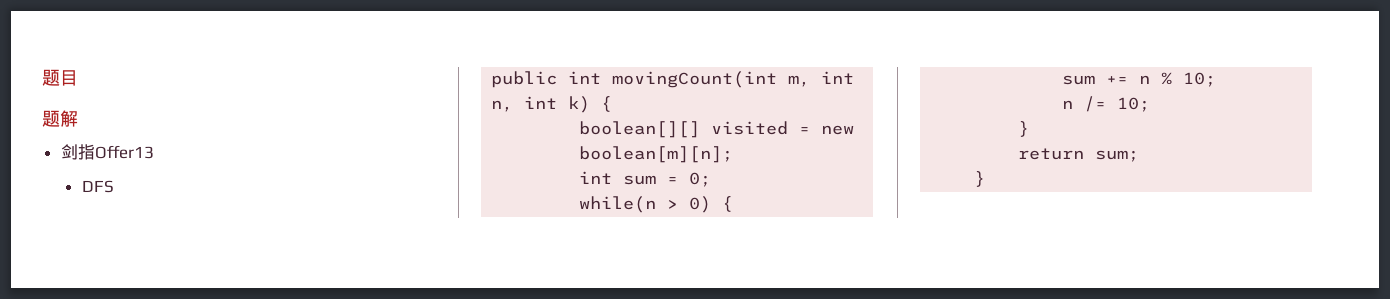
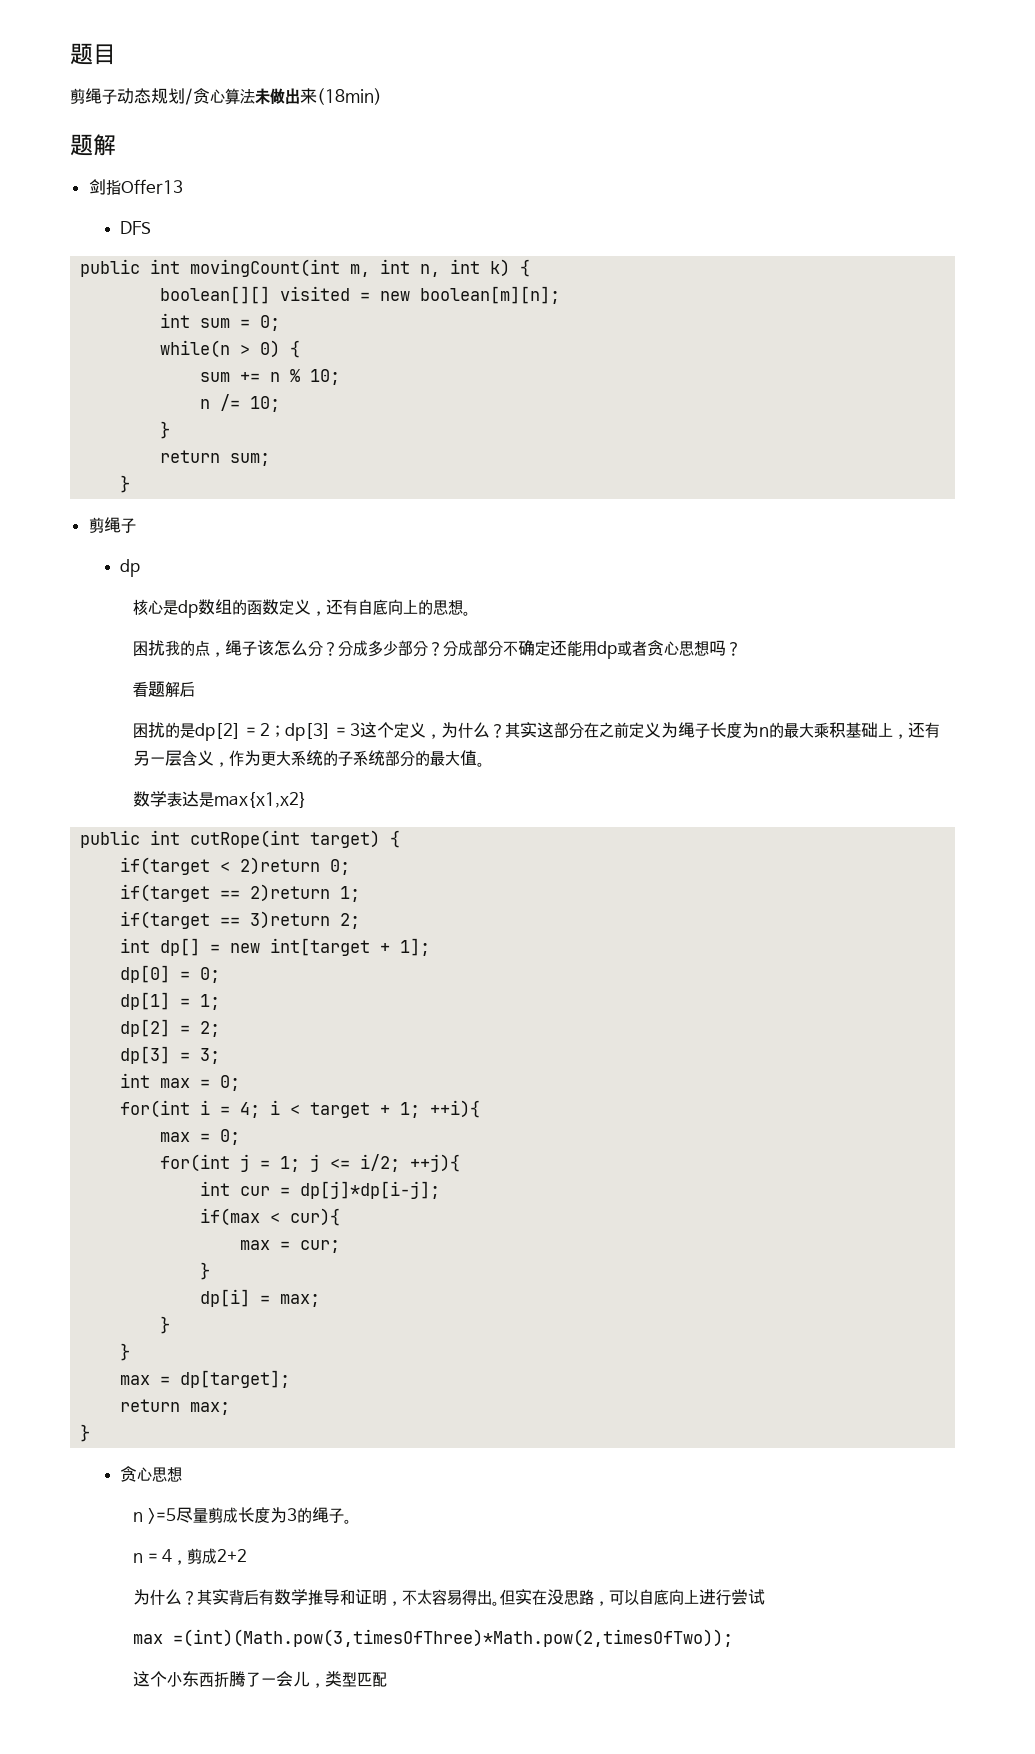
(78, 78) none -> [70,88,382,105] // 剪绳子动态规划/贪心算法未做出来(18min)
(986, 179) none -> [88,517,136,533] [120,559,141,577] [133,599,472,618] [133,640,742,659] [133,681,196,698] [133,722,941,741] [133,750,486,767] [133,791,308,808] [80,830,401,848] [120,857,351,875] [120,884,361,902] [120,911,361,929] [120,938,431,956] [120,965,221,983] [120,992,221,1010] [120,1019,221,1037] [120,1046,221,1064] [120,1073,241,1091] [120,1100,481,1118] [160,1129,241,1145] [160,1154,461,1172] [200,1181,441,1199] [200,1208,341,1226] [240,1240,341,1253] [200,1262,211,1280] [200,1289,321,1307] [160,1316,171,1334] [120,1343,131,1361] [120,1370,291,1388] [120,1399,231,1415] [80,1424,91,1442] [120,1466,183,1482] [133,1507,352,1524] [133,1548,248,1565] [133,1589,766,1606] [133,1629,734,1647] [133,1671,388,1688] // 剪绳子 // dp // 核心是dp数组的函数定义，还有自底向上的思想。 // 困扰我的点，绳子该怎么分？分成多少部分？分成部分不确定还能用dp或者贪心思想吗？ // 看题解后 // 困扰的是dp[2] = 2；dp[3] = 3这个定义，为什么？其实这部分在之前定义为绳子长度为n的最大乘积基础上，还有另一层含义，作为更大系统的子系统部分的最大值。 // 数学表达是max{x1,x2} // public int cutRope(int target) { // if(target < 2)return 0; // if(target == 2)return 1; // if(target == 3)return 2; // int dp[] = new int[target + 1]; // dp[0] = 0; // dp[1] = 1; // dp[2] = 2; // dp[3] = 3; // int max = 0; // for(int i = 4; i < target + 1; ++i){ // max = 0; // for(int j = 1; j <= i/2; ++j){ // int cur = dp[j]*dp[i-j]; // if(max < cur){ // max = cur; // } // dp[i] = max; // } // } // max = dp[target]; // return max; // } // 贪心思想 // n >=5尽量剪成长度为3的绳子。 // n = 4，剪成2+2 // 为什么？其实背后有数学推导和证明，不太容易得出。但实在没思路，可以自底向上进行尝试 // max =(int)(Math.pow(3,timesOfThree)*Math.pow(2,timesOfTwo)); // 这个小东西折腾了一会儿，类型匹配

